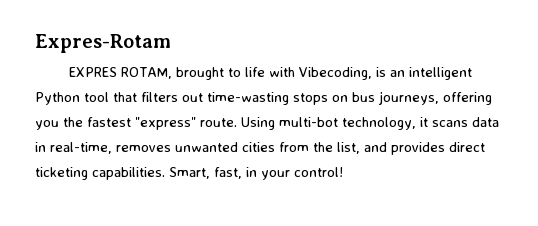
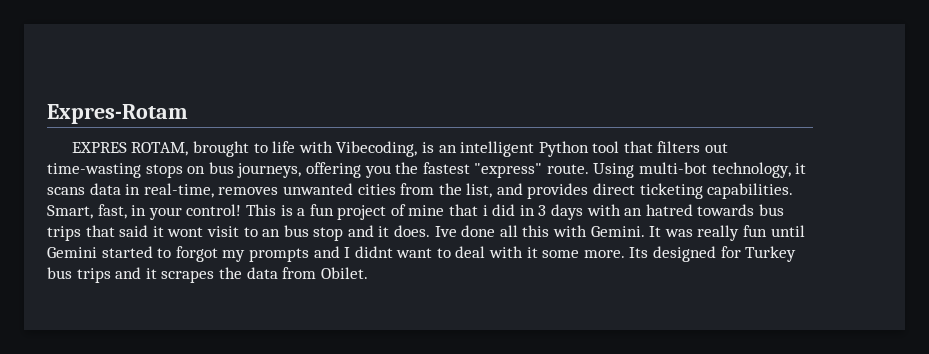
(343, 172) none -> [245,204,784,220] [47,225,805,241] [47,246,797,262] [47,267,368,283] This is a fun project of mine that i did in 3 days with an hatred towards bus trips that said it wont visit to an bus stop and it does. Ive done all this with Gemini. It was really fun until Gemini started to forgot my prompts and I didnt want to deal with it some more. Its designed for Turkey bus trips and it scrapes the data from Obilet.

